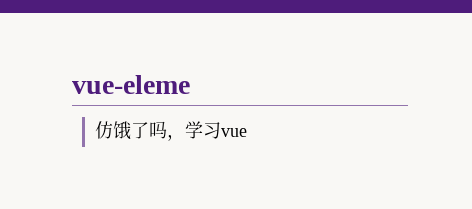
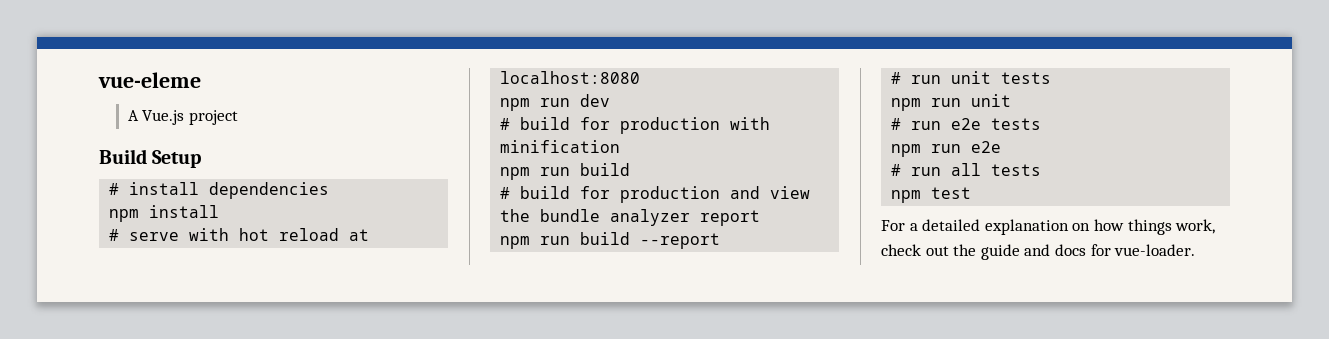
[94,121,247,141] 仿饿了吗，学习vue -> [127,110,239,125] [99,149,202,168] [109,182,330,199] [109,205,220,222] [109,228,370,241] [500,71,641,84] [500,94,611,111] [500,117,771,134] [500,140,621,153] [500,163,631,180] [500,186,811,203] [500,209,761,226] [500,232,721,249] [891,71,1052,84] [891,94,1012,111] [891,118,1042,130] [891,141,1002,157] [891,163,1042,176] [891,187,972,203] [881,219,1216,235] [881,244,1196,260] A Vue.js project // Build Setup // # install dependencies // npm install // # serve with hot reload at localhost:8080 // npm run dev // # build for production with minification // npm run build // # build for production and view the bundle analyzer report // npm run build --report // # run unit tests // npm run unit // # run e2e tests // npm run e2e // # run all tests // npm test // For a detailed explanation on how things work, check out the guide and docs for vue-loader.

